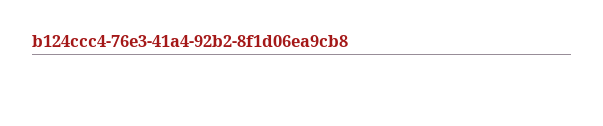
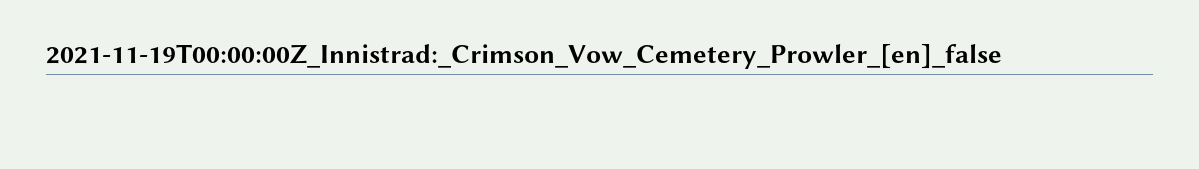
[32,35,348,47] b124ccc4-76e3-41a4-92b2-8f1d06ea9cb8 -> [46,44,1002,69] 2021-11-19T00:00:00Z_Innistrad:_Crimson_Vow_Cemetery_Prowler_[en]_false

